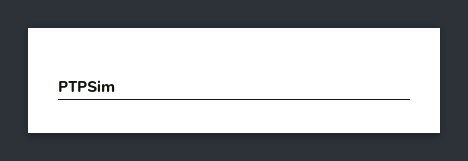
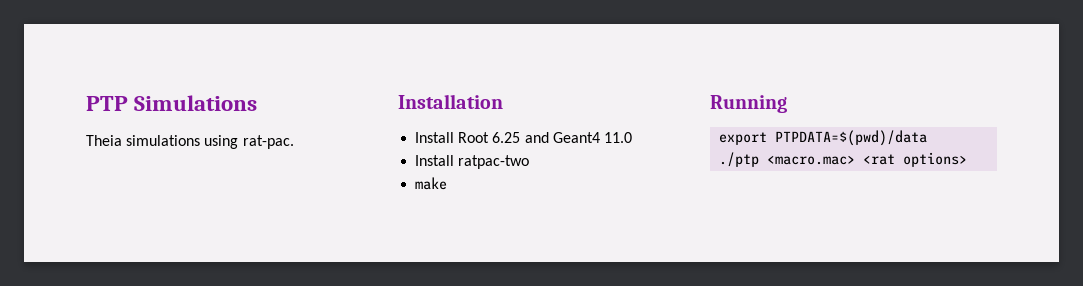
[58,80,115,92] PTPSim -> [86,95,258,111] [86,135,294,149] [398,94,503,109] [415,132,632,143] [415,155,530,169] [415,177,448,190] [710,95,787,113] [719,130,928,146] [719,152,968,167] PTP Simulations // Theia simulations using rat-pac. // Installation // Install Root 6.25 and Geant4 11.0 // Install ratpac-two // make // Running // export PTPDATA=$(pwd)/data // ./ptp <macro.mac> <rat options>

